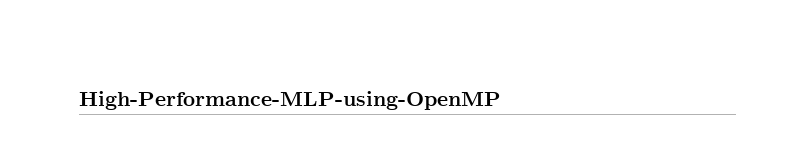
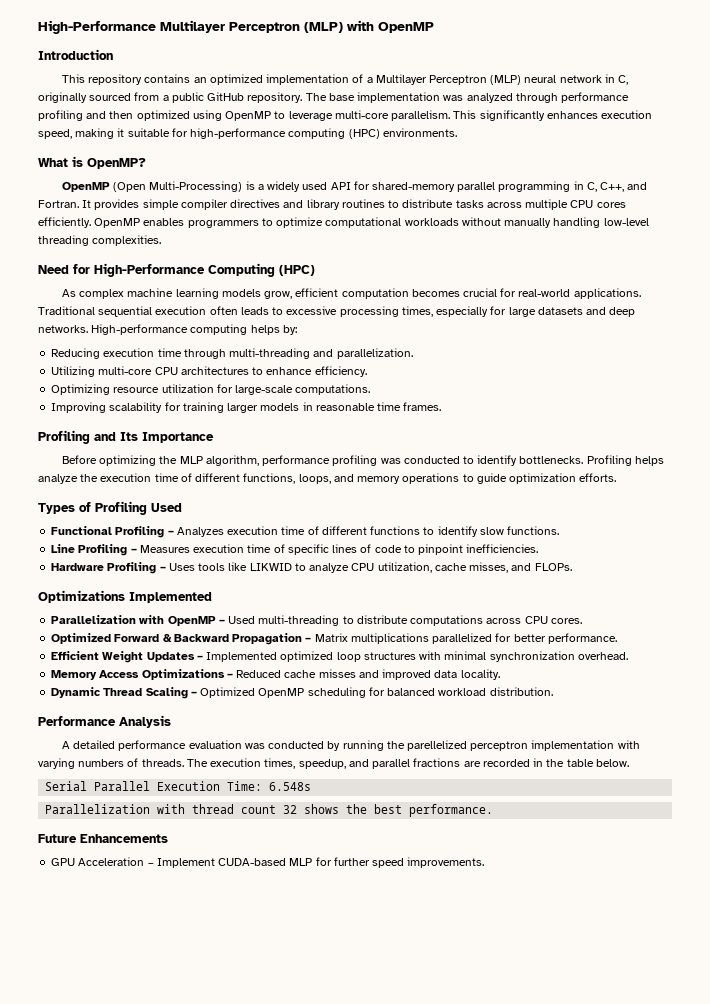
[79,91,501,110] High-Performance-MLP-using-OpenMP -> [38,20,434,34] [38,49,113,60] [61,74,629,85] [38,92,630,103] [38,110,653,121] [38,128,457,139] [38,156,146,169] [61,181,648,192] [38,199,626,210] [38,217,649,228] [38,235,162,246] [38,263,315,277] [61,288,641,299] [38,306,636,317] [38,324,297,335] [51,348,413,359] [51,366,367,377] [51,384,371,395] [51,402,442,413] [38,430,214,444] [61,455,664,466] [38,473,617,484] [38,501,182,515] [51,526,560,538] [51,544,539,556] [51,562,572,574] [38,590,212,603] [51,615,582,626] [51,633,617,645] [51,651,628,663] [51,669,500,680] [51,687,553,699] [38,715,171,728] [61,740,640,751] [38,758,629,769] [45,781,312,791] [45,804,494,817] [38,834,168,843] [51,857,485,868] High-Performance Multilayer Perceptron (MLP) with OpenMP // Introduction // This repository contains an optimized implementation of a Multilayer Perceptron (MLP) neural network in C, originally sourced from a public GitHub repository. The base implementation was analyzed through performance profiling and then optimized using OpenMP to leverage multi-core parallelism. This significantly enhances execution speed, making it suitable for high-performance computing (HPC) environments. // What is OpenMP? // OpenMP (Open Multi-Processing) is a widely used API for shared-memory parallel programming in C, C++, and Fortran. It provides simple compiler directives and library routines to distribute tasks across multiple CPU cores efficiently. OpenMP enables programmers to optimize computational workloads without manually handling low-level threading complexities. // Need for High-Performance Computing (HPC) // As complex machine learning models grow, efficient computation becomes crucial for real-world applications. Traditional sequential execution often leads to excessive processing times, especially for large datasets and deep networks. High-performance computing helps by: // Reducing execution time through multi-threading and parallelization. // Utilizing multi-core CPU architectures to enhance efficiency. // Optimizing resource utilization for large-scale computations. // Improving scalability for training larger models in reasonable time frames. // Profiling and Its Importance // Before optimizing the MLP algorithm, performance profiling was conducted to identify bottlenecks. Profiling helps analyze the execution time of different functions, loops, and memory operations to guide optimization efforts. // Types of Profiling Used // Functional Profiling – Analyzes execution time of different functions to identify slow functions. // Line Profiling – Measures execution time of specific lines of code to pinpoint inefficiencies. // Hardware Profiling – Uses tools like LIKWID to analyze CPU utilization, cache misses, and FLOPs. // Optimizations Implemented // Parallelization with OpenMP – Used multi-threading to distribute computations across CPU cores. // Optimized Forward & Backward Propagation – Matrix multiplications parallelized for better performance. // Efficient Weight Updates – Implemented optimized loop structures with minimal synchronization overhead. // Memory Access Optimizations – Reduced cache misses and improved data locality. // Dynamic Thread Scaling – Optimized OpenMP scheduling for balanced workload distribution. // Performance Analysis // A detailed performance evaluation was conducted by running the parellelized perceptron implementation with varying numbers of threads. The execution times, speedup, and parallel fractions are recorded in the table below. // Serial Parallel Execution Time: 6.548s // Parallelization with thread count 32 shows the best performance. // Future Enhancements // GPU Acceleration – Implement CUDA-based MLP for further speed improvements.

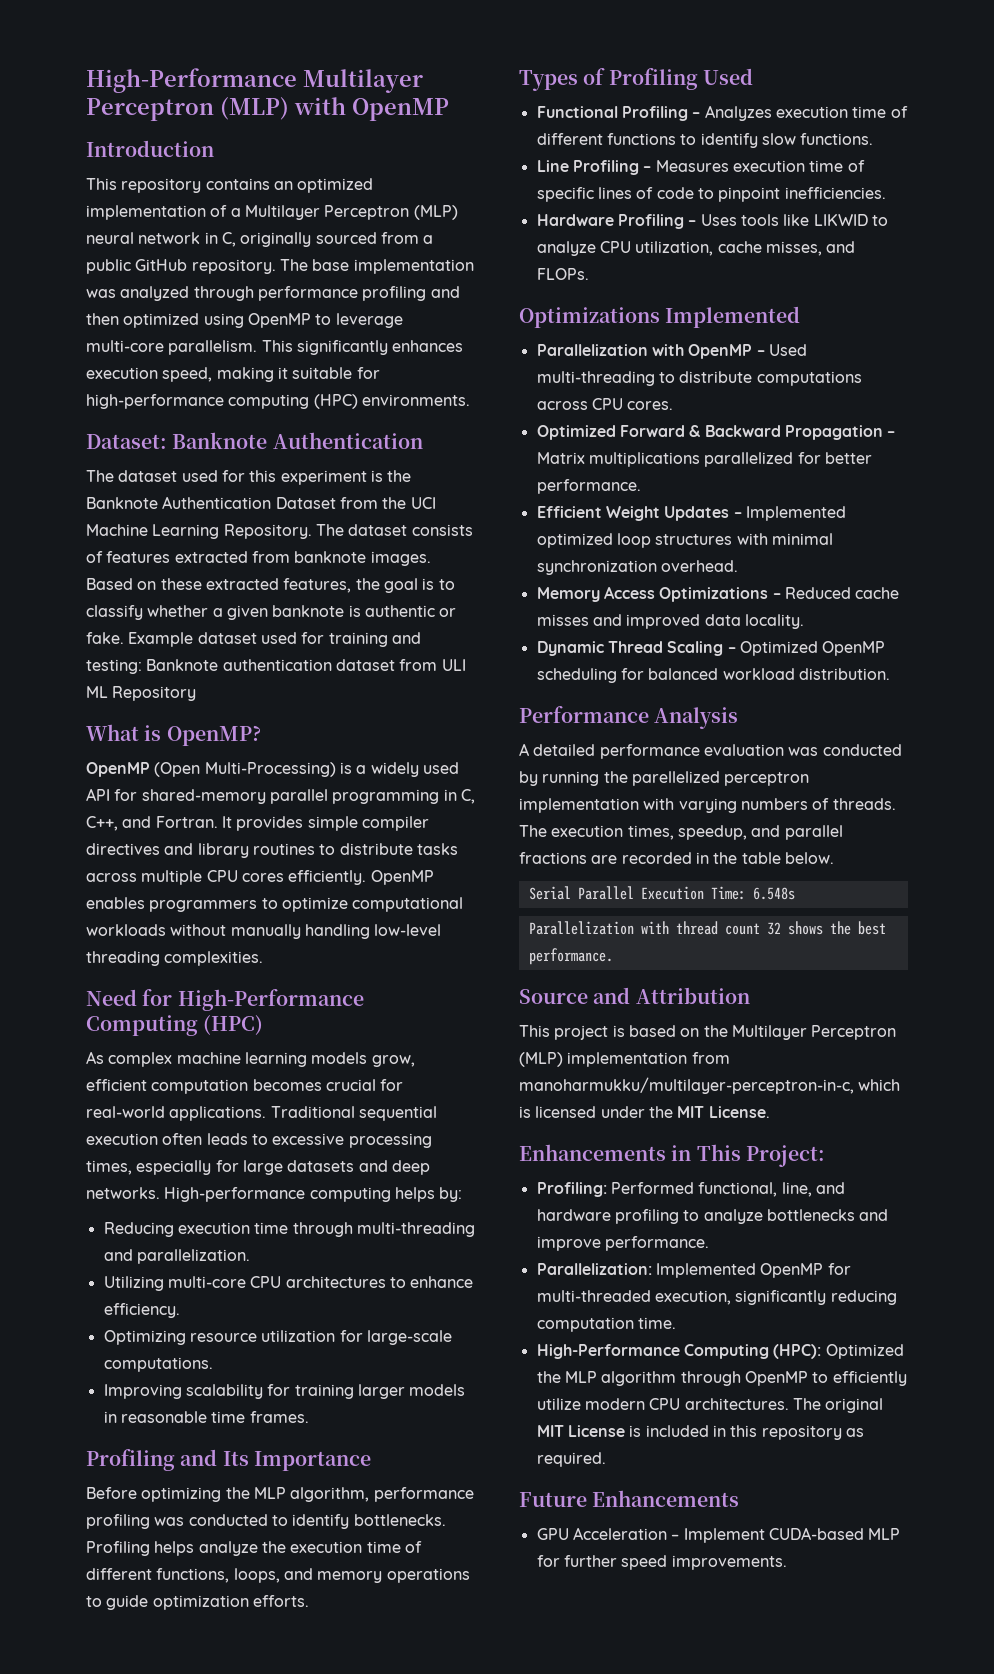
(457, 132) none -> [86,432,423,449] [86,470,412,485] [86,496,436,509] [86,524,473,539] [86,551,431,566] [86,578,455,593] [86,605,457,620] [86,632,421,647] [86,659,466,674] [86,686,197,701] // Dataset: Banknote Authentication // The dataset used for this experiment is the Banknote Authentication Dataset from the UCI Machine Learning Repository. The dataset consists of features extracted from banknote images. Based on these extracted features, the goal is to classify whether a given banknote is authentic or fake. Example dataset used for training and testing: Banknote authentication dataset from ULI ML Repository
(494, 810) none -> [519,987,750,1004] [519,1025,897,1040] [519,1052,730,1067] [519,1077,901,1094] [519,1106,770,1118] [519,1144,825,1167] [536,1182,845,1197] [536,1209,889,1224] [536,1236,709,1251] [536,1263,851,1278] [536,1290,897,1305] [536,1317,676,1332] [536,1344,904,1359] [536,1371,907,1386] [536,1398,884,1413] [536,1425,864,1440] [536,1452,606,1467] // Source and Attribution // This project is based on the Multilayer Perceptron (MLP) implementation from manoharmukku/multilayer-perceptron-in-c, which is licensed under the MIT License. // Enhancements in This Project: // Profiling: Performed functional, line, and hardware profiling to analyze bottlenecks and improve performance. // Parallelization: Implemented OpenMP for multi-threaded execution, significantly reducing computation time. // High-Performance Computing (HPC): Optimized the MLP algorithm through OpenMP to efficiently utilize modern CPU architectures. The original MIT License is included in this repository as required.

